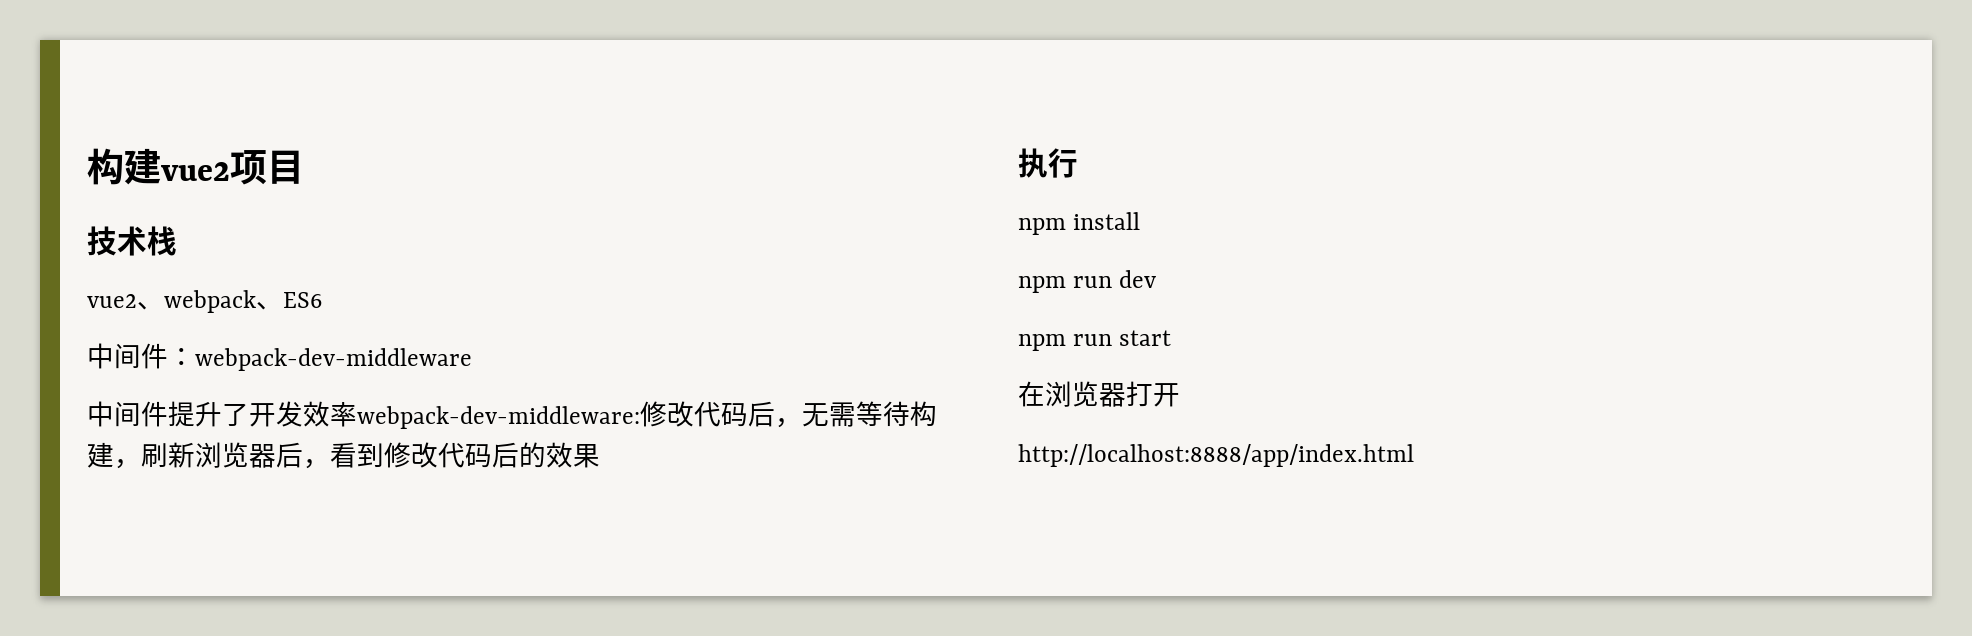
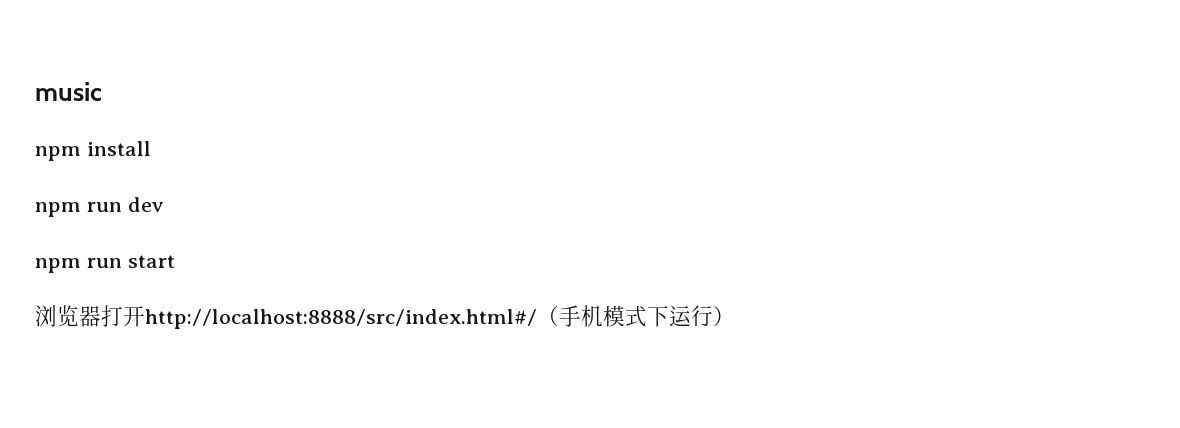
[87,148,304,185] [87,226,177,256] [87,290,322,313] [87,343,472,371] [87,401,937,429] [87,442,600,469] [1018,148,1078,178] 构建vue2项目 // 技术栈 // vue2、webpack、ES6 // 中间件：webpack-dev-middleware // 中间件提升了开发效率webpack-dev-middleware:修改代码后，无需等待构建，刷新浏览器后，看到修改代码后的效果 // 执行 -> [35,82,102,101] music
[1018,381,1045,407] 在 -> (175, 261) none
[1018,444,1414,467] // http://localhost:8888/app/index.html -> [145,305,735,329] http://localhost:8888/src/index.html#/（手机模式下运行）

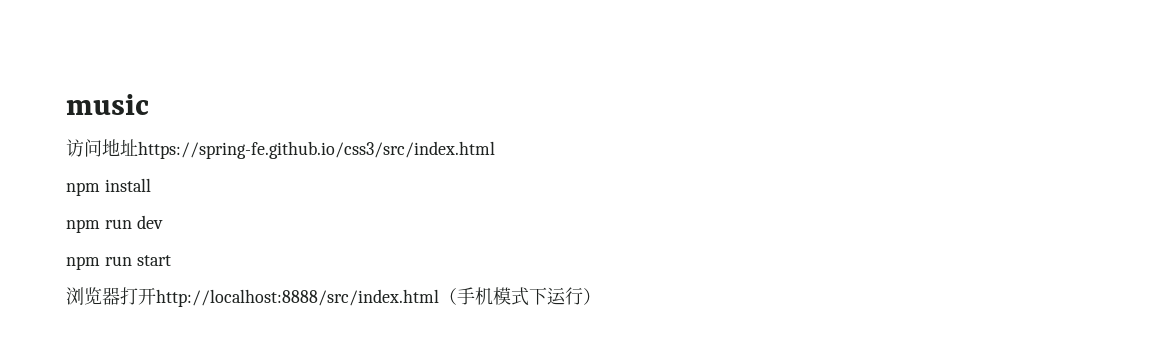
(102, 91) none -> [66,139,495,159] // 访问地址https://spring-fe.github.io/css3/src/index.html
[145,309,537,329] http://localhost:8888/src/index.html#/ -> [156,289,439,307] http://localhost:8888/src/index.html

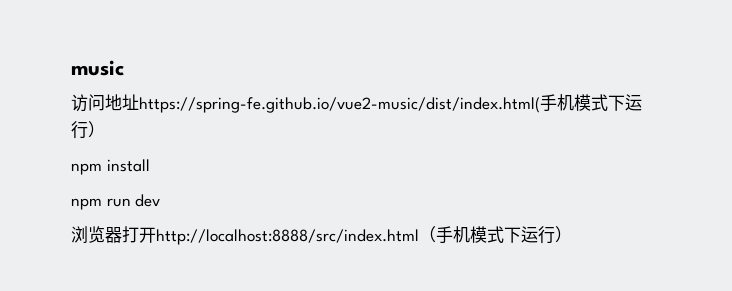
[138,141,495,159] https://spring-fe.github.io/css3/src/index.html -> [139,94,642,113] [71,121,105,139] https://spring-fe.github.io/vue2-music/dist/index.html(手机模式下运行）
[66,255,171,270] // npm run start -> (161, 200) none

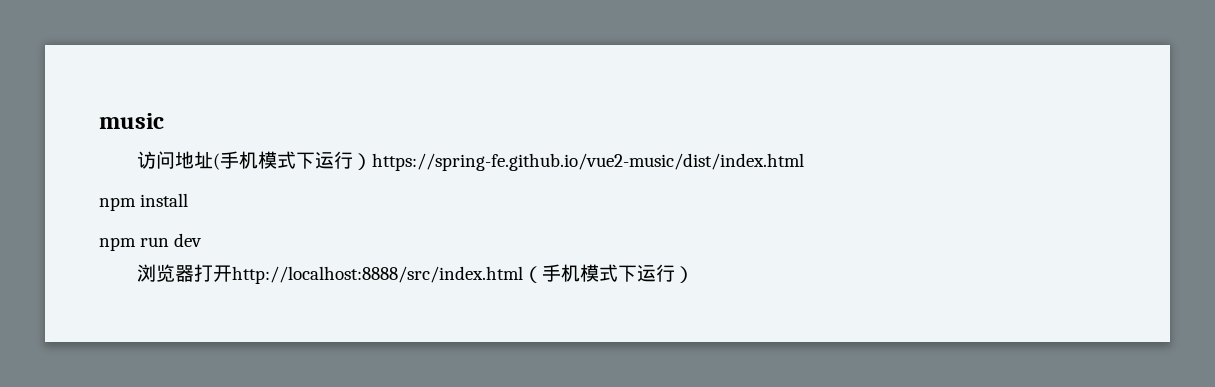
[139,94,642,113] [71,121,105,139] https://spring-fe.github.io/vue2-music/dist/index.html(手机模式下运行） -> [213,151,805,171] (手机模式下运行）https://spring-fe.github.io/vue2-music/dist/index.html

